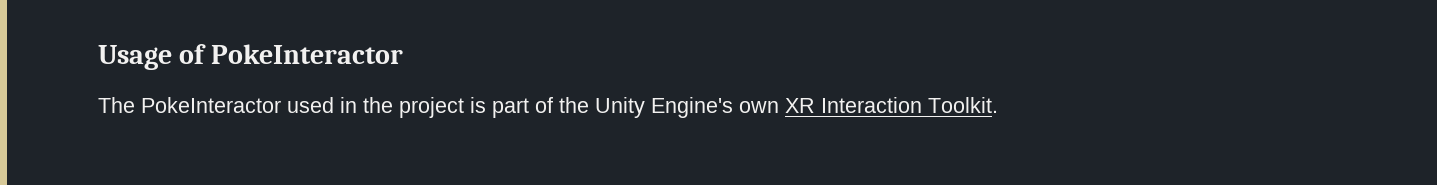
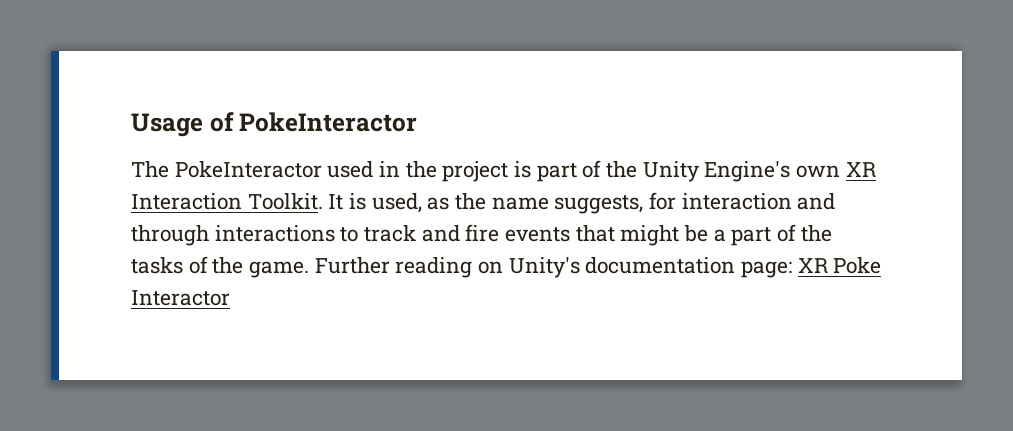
(998, 105) none -> [328,192,836,214] [131,224,832,246] [131,256,882,278] [131,290,230,306] It is used, as the name suggests, for interaction and through interactions to track and fire events that might be a part of the tasks of the game. Further reading on Unity's documentation page: XR Poke Interactor

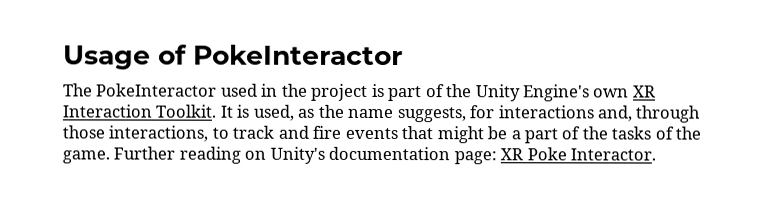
[681,193,836,210] [131,225,335,246] interaction and through interactions -> [497,105,702,123] [62,125,209,142] interactions and, through those interactions,
[131,290,230,306] Interactor -> [570,148,657,161] Interactor.

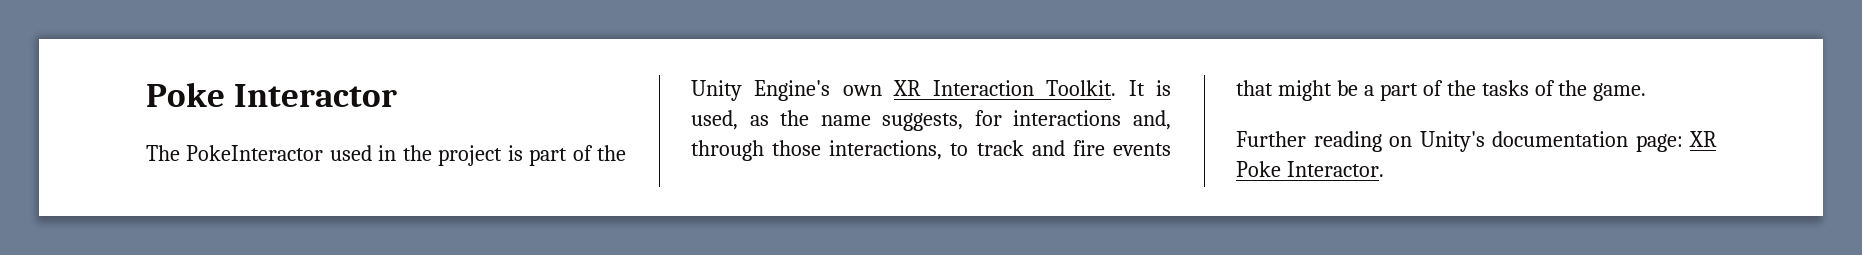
[63,44,403,70] Usage of PokeInteractor -> [146,82,398,107] Poke Interactor
(110, 157) none -> (1647, 92) //

